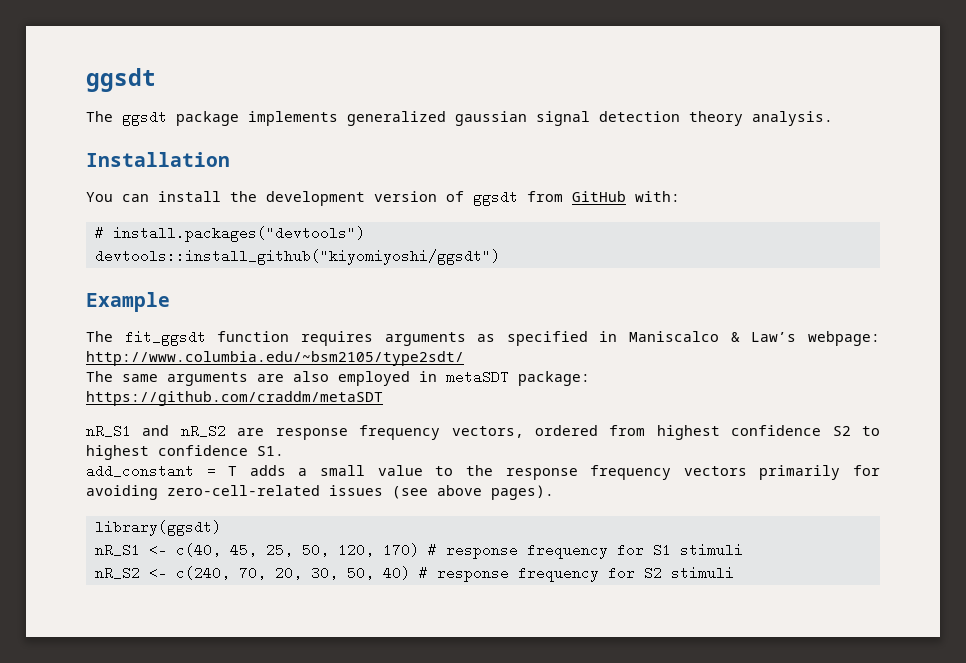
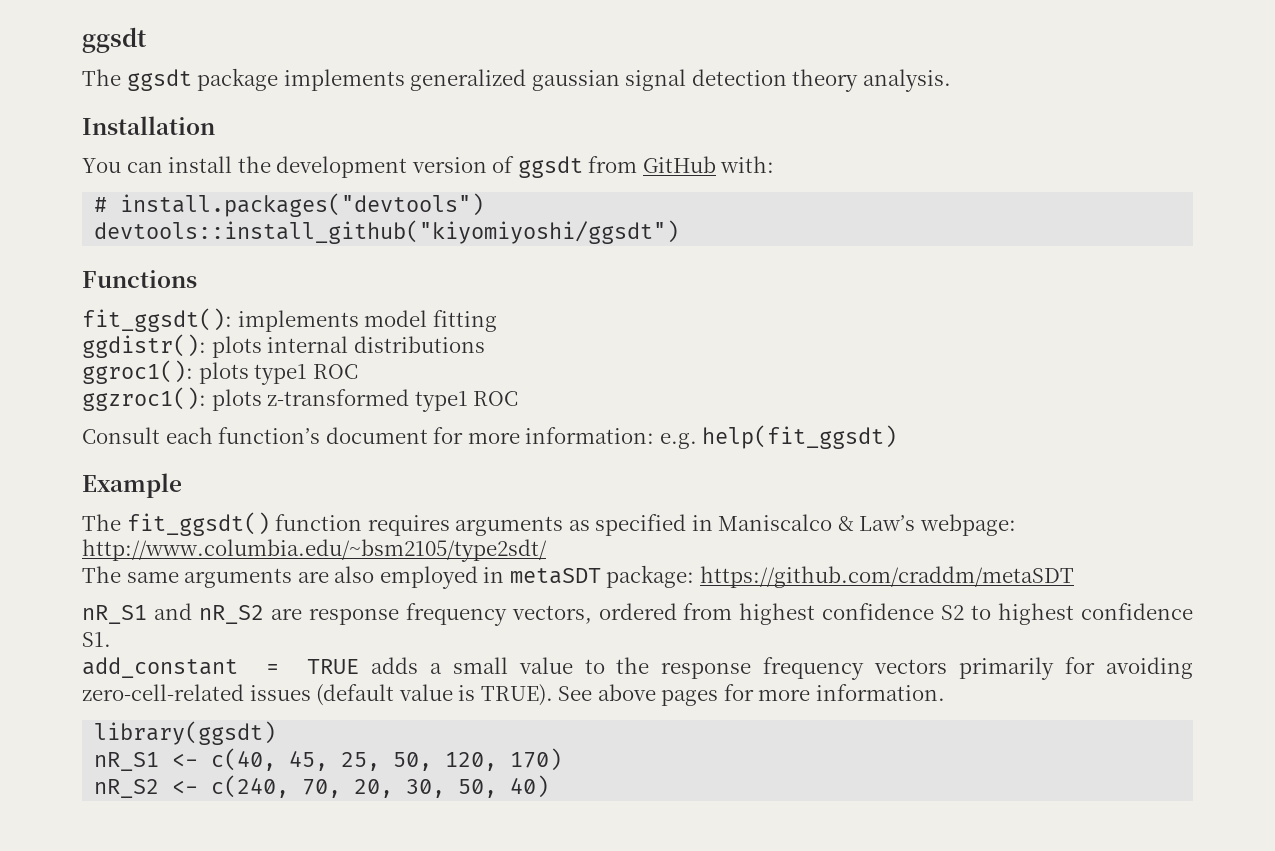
(500, 257) none -> [82,270,197,288] [82,308,497,332] [82,334,485,358] [82,360,358,385] [82,387,519,412] [82,425,898,449] // Functions // fit_ggsdt(): implements model fitting // ggdistr(): plots internal distributions // ggroc1(): plots type1 ROC // ggzroc1(): plots z-transformed type1 ROC // Consult each function’s document for more information: e.g. help(fit_ggsdt)
[124,330,206,346] fit_ggsdt -> [126,512,270,536] fit_ggsdt()
[228,466,238,476] T -> [306,659,359,674] TRUE
[392,485,554,500] (see above pages). -> [316,684,945,706] (default value is TRUE). See above pages for more information.
[427,543,743,559] # response frequency for S1 stimuli -> (563, 759) none
[418,566,734,582] # response frequency for S2 stimuli -> (550, 786) none

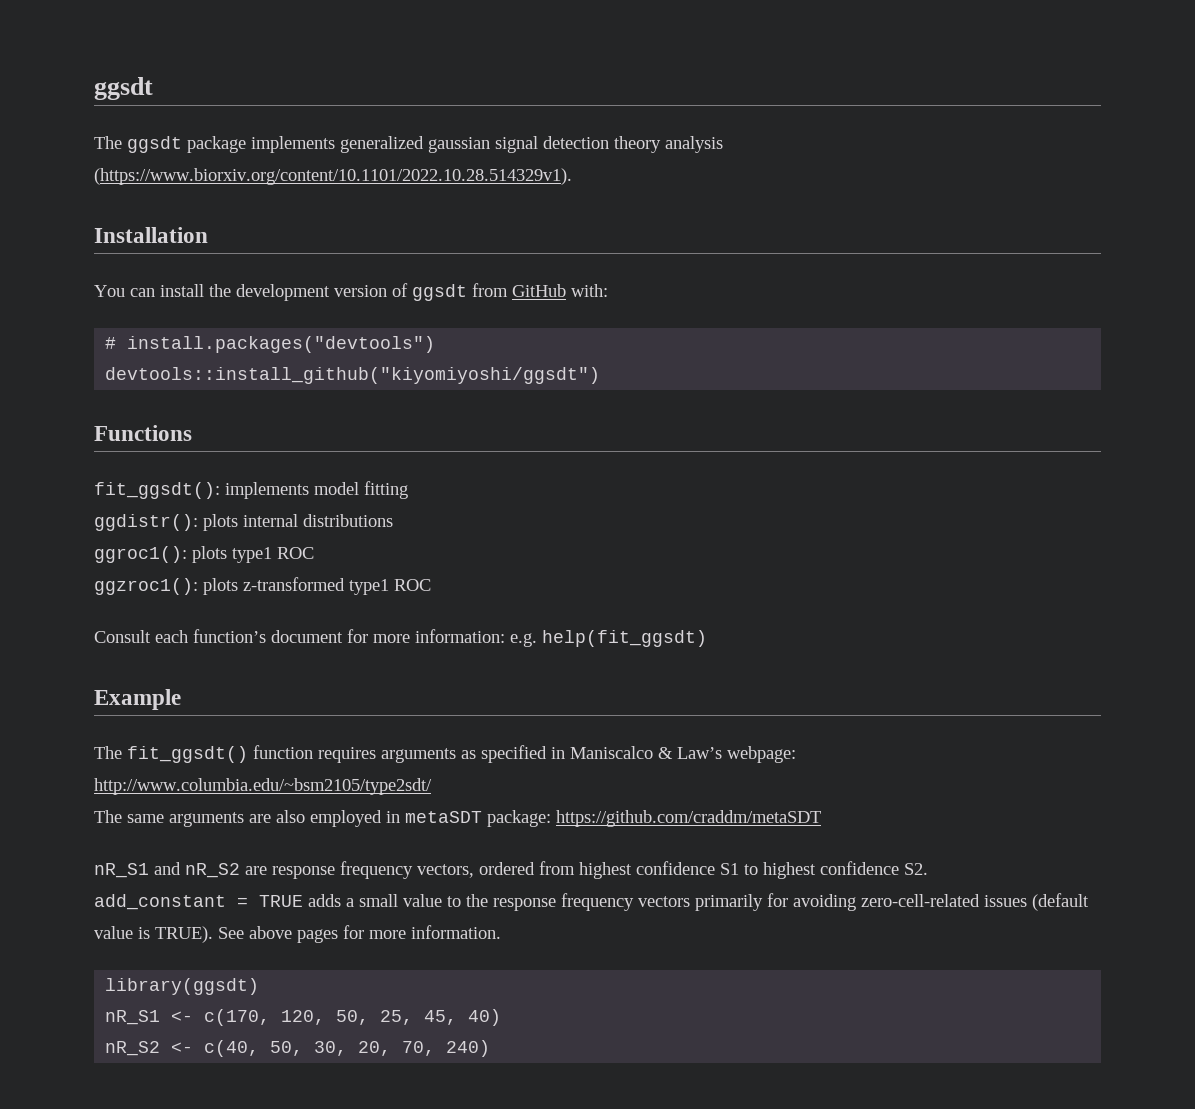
[862,69,951,92] analysis. -> [665,136,723,153] [94,168,572,185] analysis (https://www.biorxiv.org/content/10.1101/2022.10.28.514329v1).
[941,605,965,620] S2 -> [720,863,739,875] S1
[82,632,111,647] S1. -> [904,863,928,875] S2.
[211,748,563,771] [94,775,550,798] c(40, 45, 25, 50, 120, 170) // nR_S2 <- c(240, 70, 20, 30, 50, 40) -> [204,1009,502,1026] [105,1040,491,1057] c(170, 120, 50, 25, 45, 40) // nR_S2 <- c(40, 50, 30, 20, 70, 240)

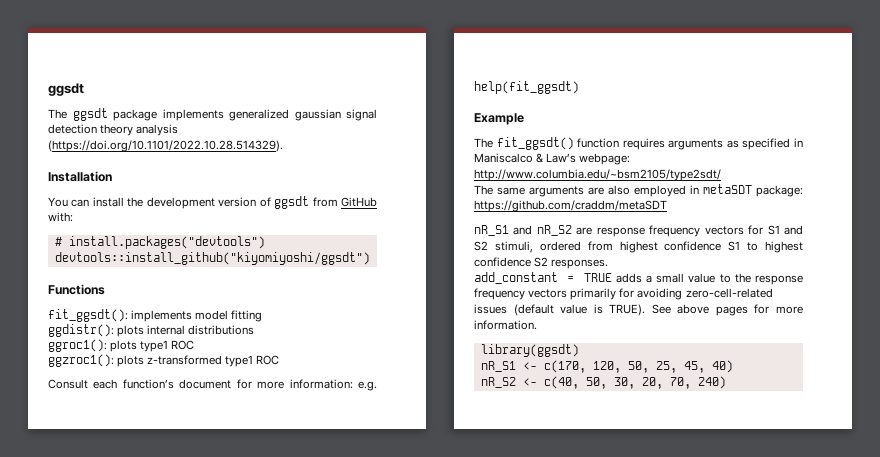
[94,168,572,185] (https://www.biorxiv.org/content/10.1101/2022.10.28.514329v1). -> [48,140,283,152] (https://doi.org/10.1101/2022.10.28.514329).
[417,864,474,878] vectors, -> [704,225,803,235] [474,241,533,253] vectors for S1 and S2 stimuli,
[904,863,928,875] S2. -> [534,257,609,269] S2 responses.

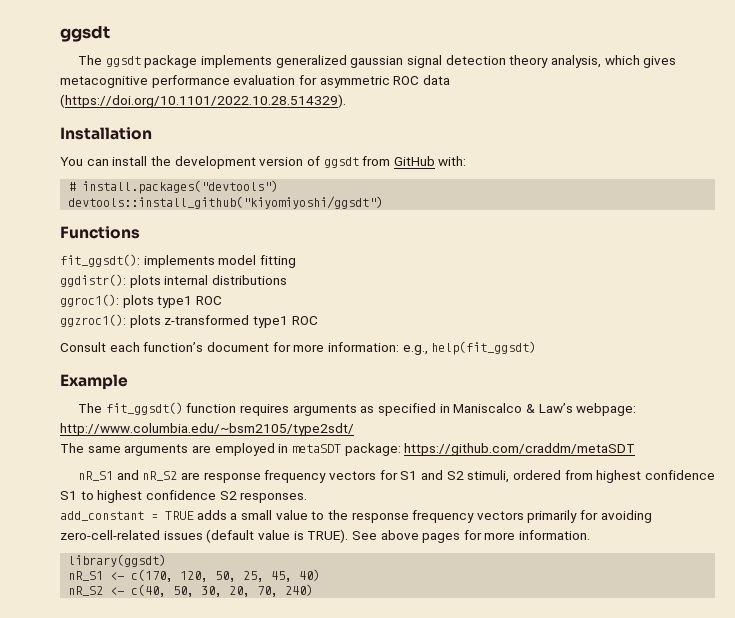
[136,124,179,136] analysis -> [550,55,677,68] [60,75,450,88] analysis, which gives metacognitive performance evaluation for asymmetric ROC data
[358,381,377,391] e.g. -> [402,345,428,355] e.g.,
[608,185,630,195] also -> (211, 449) none

